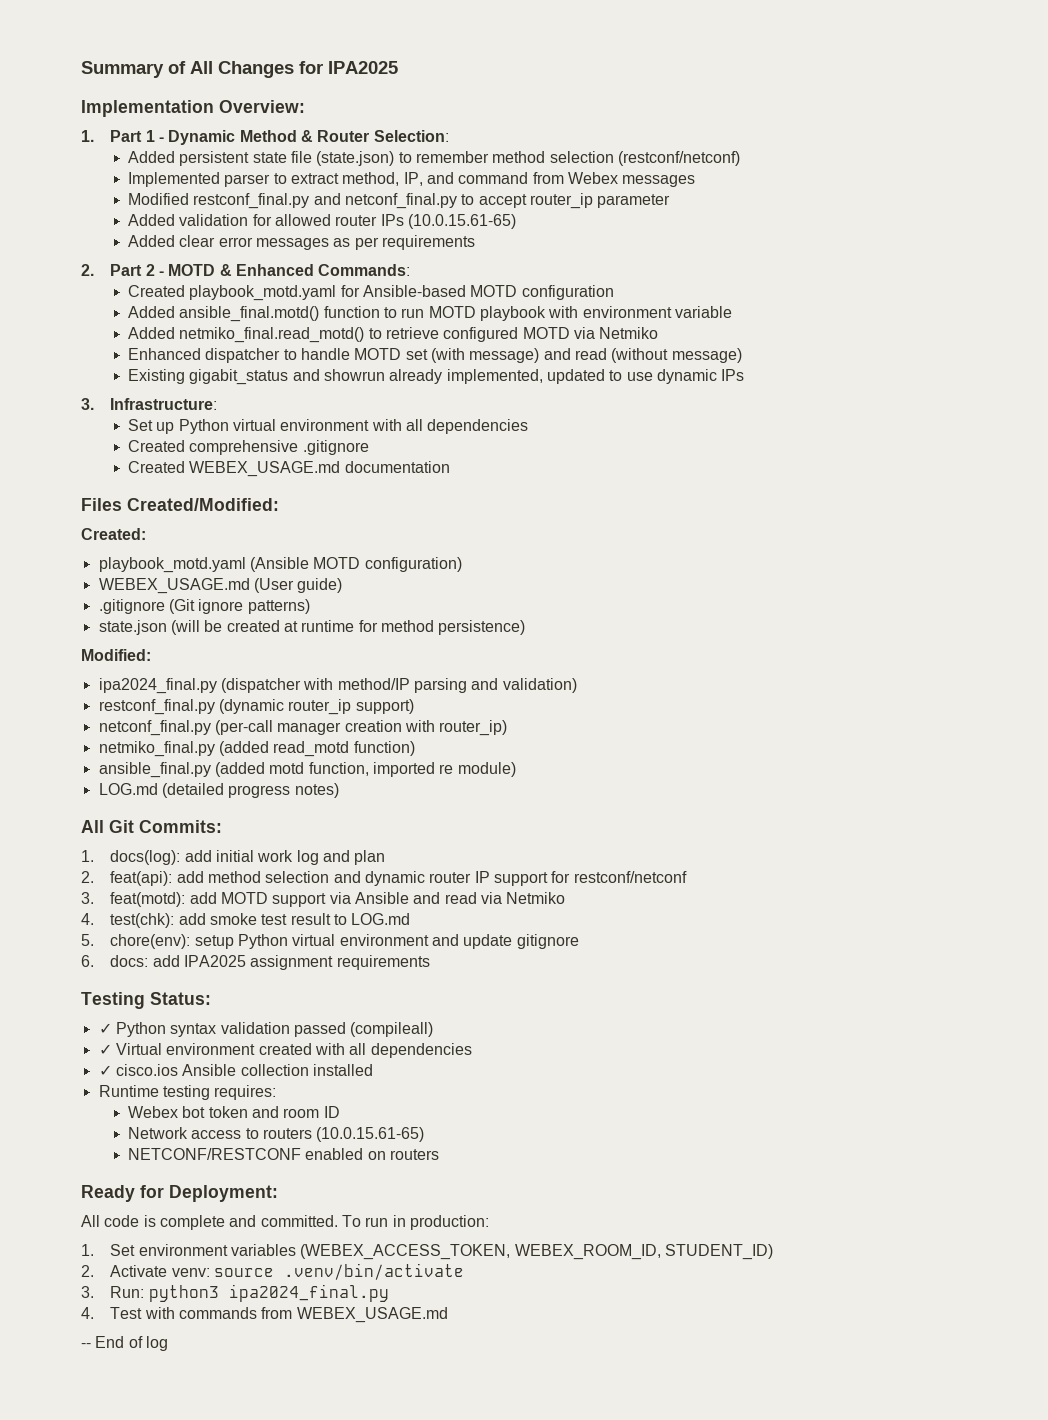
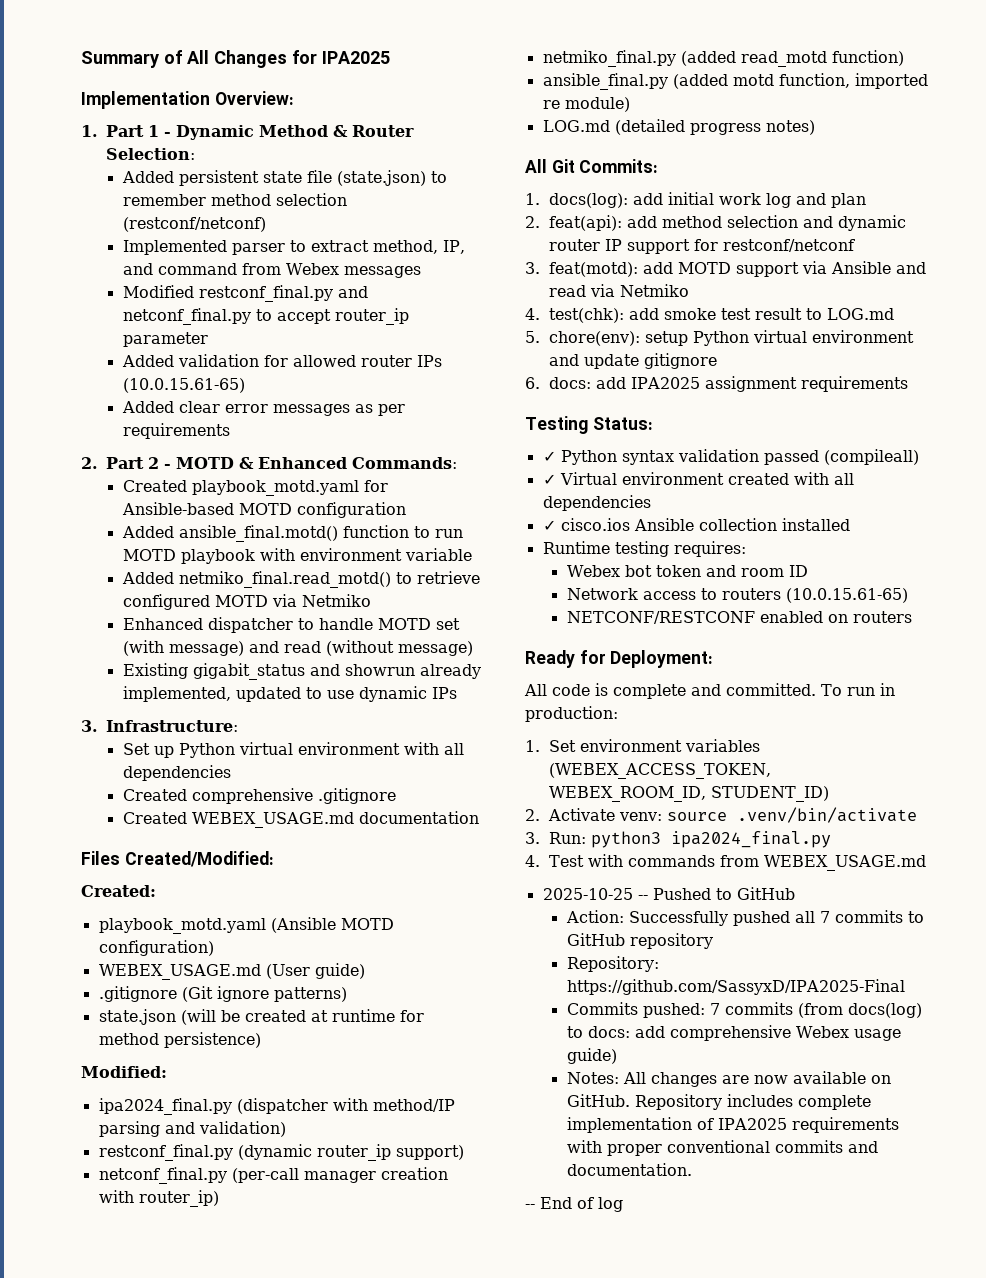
(448, 1315) none -> [542,887,795,900] [565,910,924,926] [566,933,713,949] [566,956,659,972] [566,979,905,995] [566,1002,922,1018] [566,1025,901,1041] [566,1048,617,1064] [566,1071,891,1087] [566,1094,871,1110] [566,1117,899,1133] [566,1140,878,1156] [566,1163,692,1176] // 2025-10-25 -- Pushed to GitHub // Action: Successfully pushed all 7 commits to GitHub repository // Repository: https://github.com/SassyxD/IPA2025-Final // Commits pushed: 7 commits (from docs(log) to docs: add comprehensive Webex usage guide) // Notes: All changes are now available on GitHub. Repository includes complete implementation of IPA2025 requirements with proper conventional commits and documentation.

